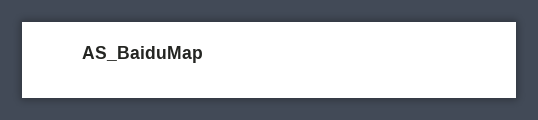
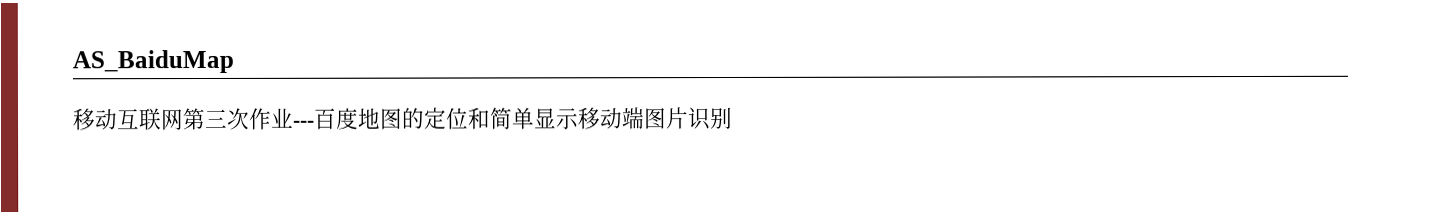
(203, 54) none -> [73,106,733,131] // 移动互联网第三次作业---百度地图的定位和简单显示移动端图片识别

